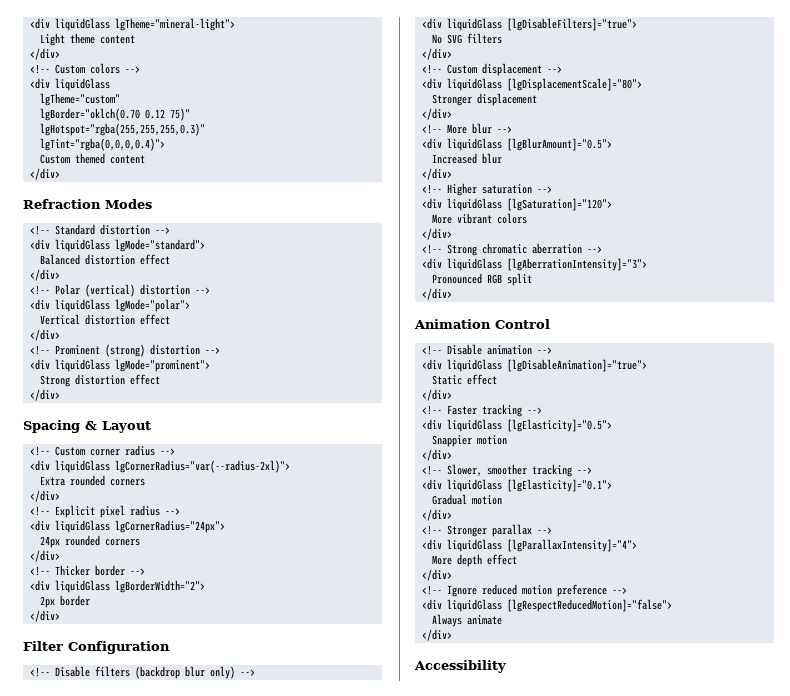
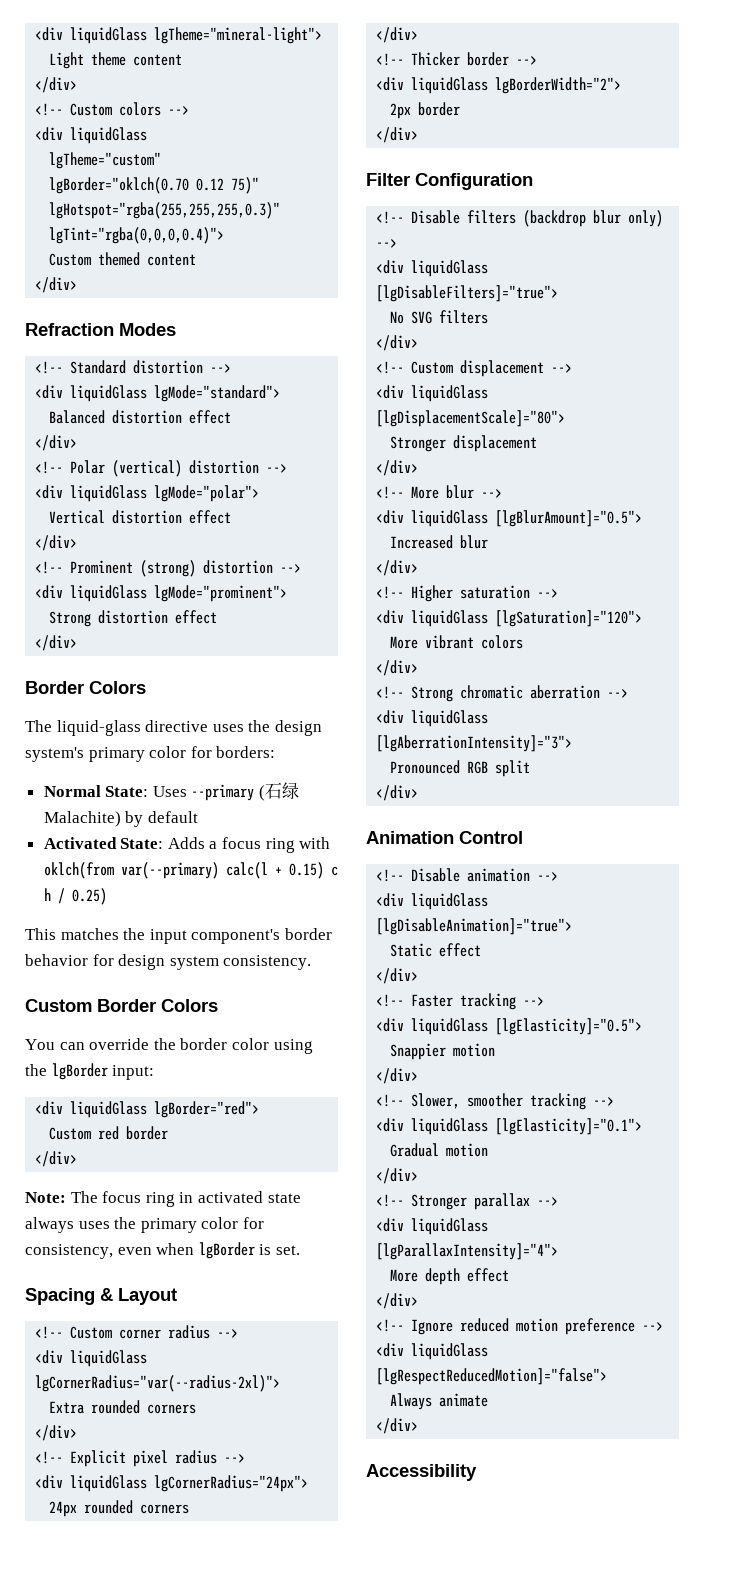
(60, 395) none -> [25,681,146,694] [25,720,322,736] [25,746,276,762] [43,782,300,801] [43,811,198,827] [43,837,331,853] [43,862,338,879] [43,888,107,905] [25,928,332,944] [25,954,312,970] [25,999,218,1012] [25,1038,313,1054] [25,1063,155,1080] [35,1101,260,1118] [49,1126,169,1140] [35,1151,78,1167] [25,1191,301,1207] [25,1217,264,1233] [25,1242,300,1259] // Border Colors // The liquid-glass directive uses the design system's primary color for borders: // Normal State: Uses --primary (石绿Malachite) by default // Activated State: Adds a focus ring with oklch(from var(--primary) calc(l + 0.15) c h / 0.25) // This matches the input component's border behavior for design system consistency. // Custom Border Colors // You can override the border color using the lgBorder input: // <div liquidGlass lgBorder="red"> // Custom red border // </div> // Note: The focus ring in activated state always uses the primary color for consistency, even when lgBorder is set.

